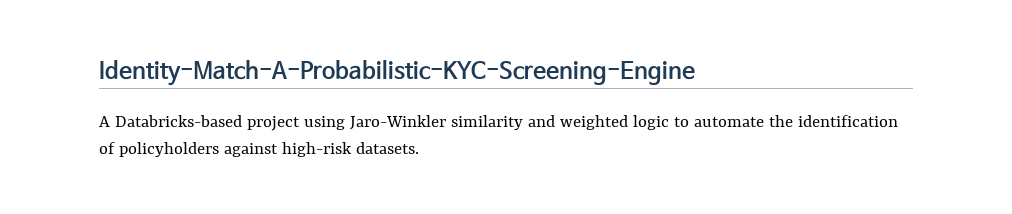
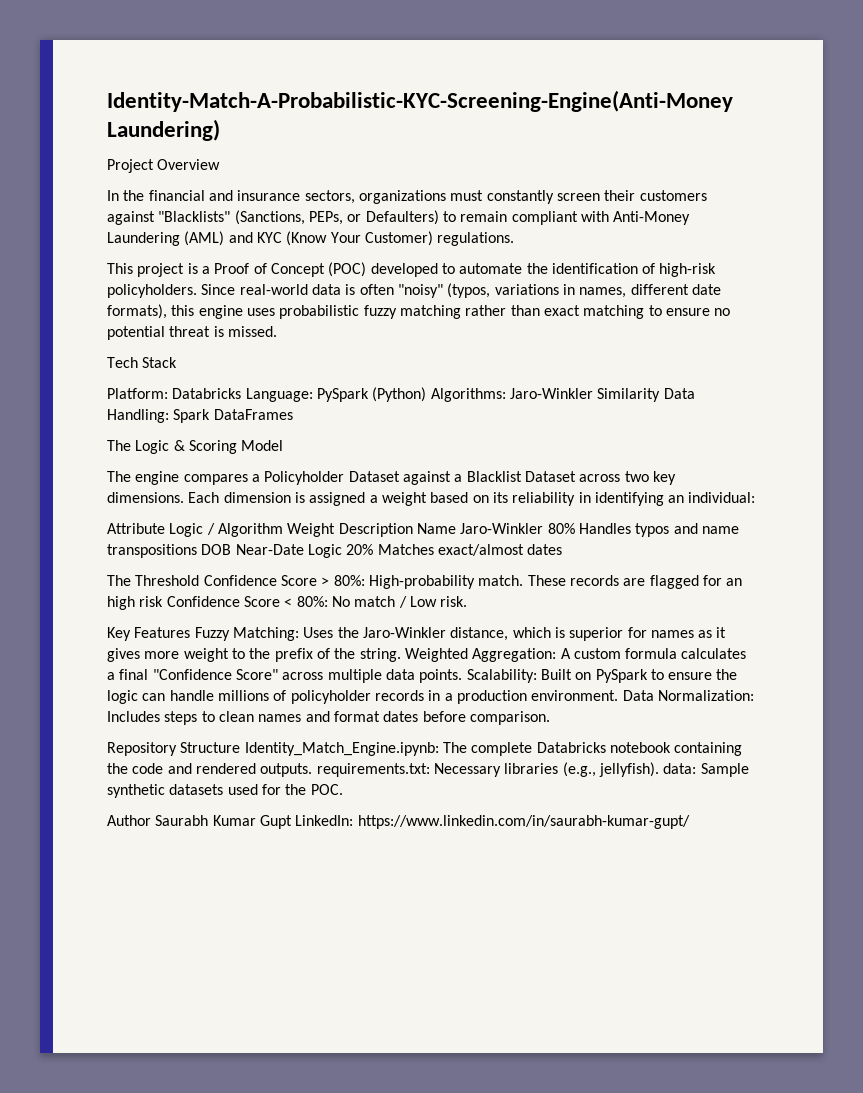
[99,59,695,86] [99,115,669,131] Identity-Match-A-Probabilistic-KYC-Screening-Engine // A Databricks-based project using Jaro-Winkler similarity and weighted logic -> [107,90,733,112] [107,119,220,141] [107,159,221,173] [107,190,707,204] [107,210,691,225] [107,231,515,246] [107,262,438,277] Identity-Match-A-Probabilistic-KYC-Screening-Engine(Anti-Money Laundering) // Project Overview // In the financial and insurance sectors, organizations must constantly screen their customers against "Blacklists" (Sanctions, PEPs, or Defaulters) to remain compliant with Anti-Money Laundering (AML) and KYC (Know Your Customer) regulations. // This project is a Proof of Concept (POC) developed
[118,142,419,157] policyholders against high-risk datasets. -> [659,263,717,277] [107,283,721,298] [107,304,731,319] [107,326,277,340] [107,357,178,368] [107,387,695,402] [107,409,293,423] [107,440,284,454] [107,471,676,485] [107,492,756,506] [107,523,739,537] [107,544,563,558] [107,575,743,589] [107,596,468,610] [107,627,727,641] [107,648,747,662] [107,669,738,683] [107,690,754,704] [107,711,550,725] [107,742,743,756] [107,762,749,777] [107,784,343,798] [107,815,690,829] high-risk policyholders. Since real-world data is often "noisy" (typos, variations in names, different date formats), this engine uses probabilistic fuzzy matching rather than exact matching to ensure no potential threat is missed. // Tech Stack // Platform: Databricks Language: PySpark (Python) Algorithms: Jaro-Winkler Similarity Data Handling: Spark DataFrames // The Logic & Scoring Model // The engine compares a Policyholder Dataset against a Blacklist Dataset across two key dimensions. Each dimension is assigned a weight based on its reliability in identifying an individual: // Attribute Logic / Algorithm Weight Description Name Jaro-Winkler 80% Handles typos and name transpositions DOB Near-Date Logic 20% Matches exact/almost dates // The Threshold Confidence Score > 80%: High-probability match. These records are flagged for an high risk Confidence Score < 80%: No match / Low risk. // Key Features Fuzzy Matching: Uses the Jaro-Winkler distance, which is superior for names as it gives more weight to the prefix of the string. Weighted Aggregation: A custom formula calculates a final "Confidence Score" across multiple data points. Scalability: Built on PySpark to ensure the logic can handle millions of policyholder records in a production environment. Data Normalization: Includes steps to clean names and format dates before comparison. // Repository Structure Identity_Match_Engine.ipynb: The complete Databricks notebook containing the code and rendered outputs. requirements.txt: Necessary libraries (e.g., jellyfish). data: Sample synthetic datasets used for the POC. // Author Saurabh Kumar Gupt LinkedIn: https://www.linkedin.com/in/saurabh-kumar-gupt/

